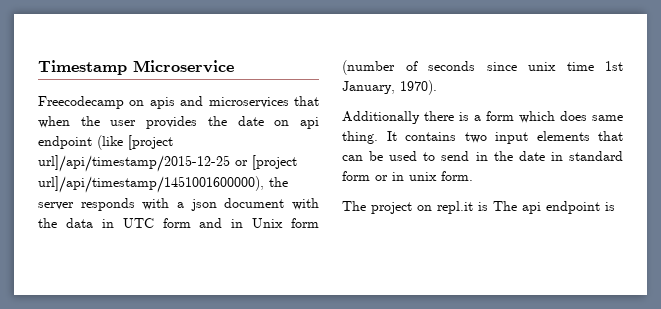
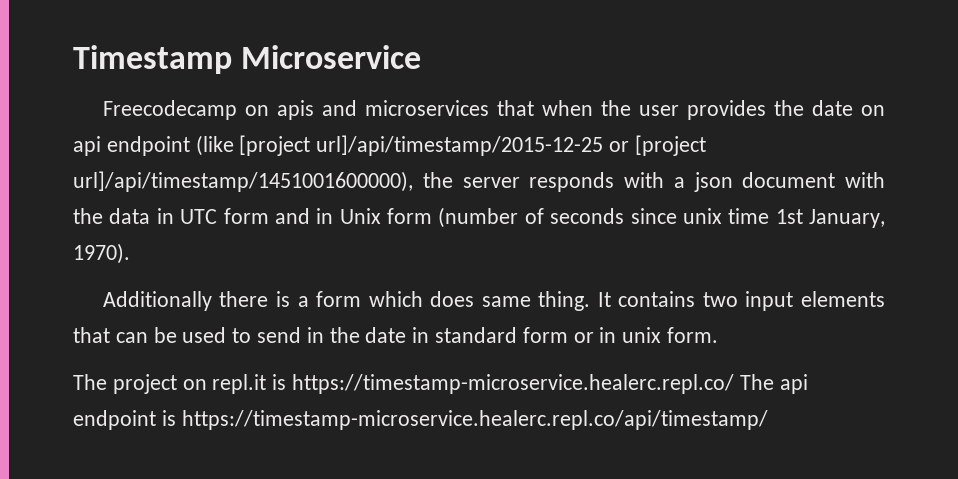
(488, 206) none -> [292,374,735,394] https://timestamp-microservice.healerc.repl.co/
(615, 206) none -> [181,410,768,430] https://timestamp-microservice.healerc.repl.co/api/timestamp/

